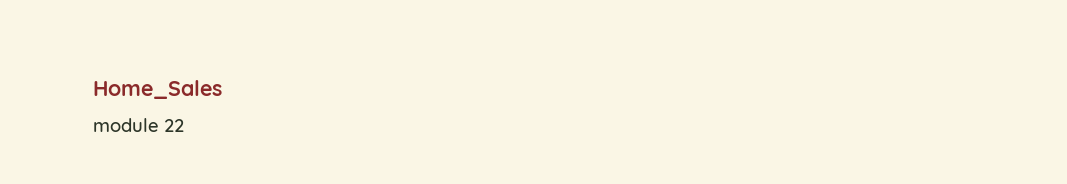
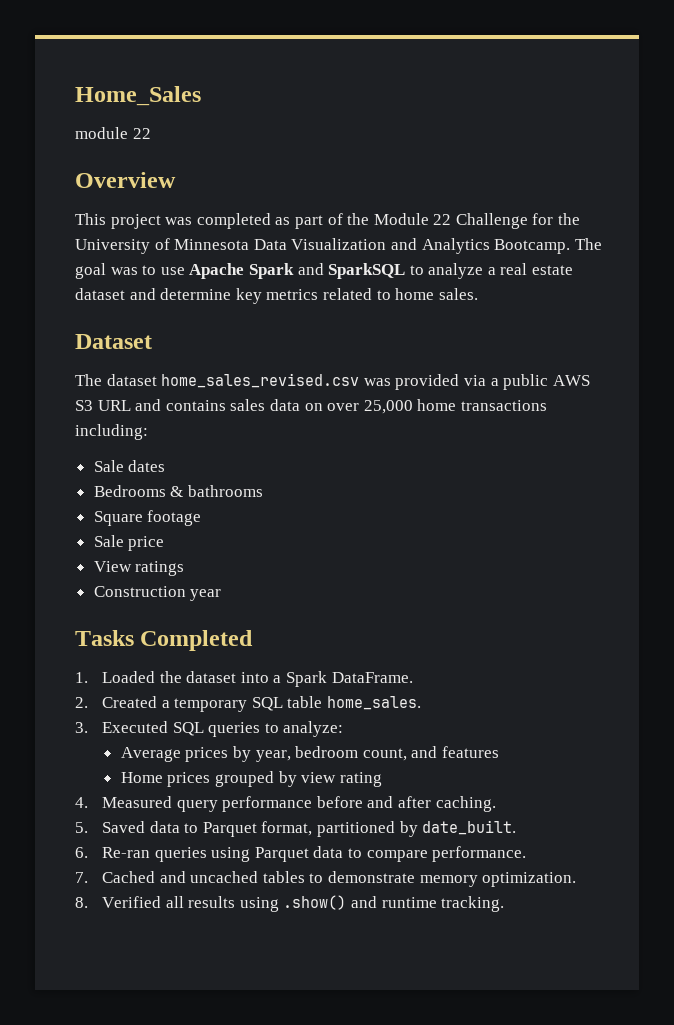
(184, 125) none -> [75,172,176,188] [75,213,581,229] [75,238,602,254] [75,263,574,279] [75,288,478,304] [75,334,152,349] [75,373,590,390] [75,399,547,414] [75,424,148,440] [93,460,166,472] [93,485,263,497] [93,510,202,526] [93,535,165,551] [93,561,185,576] [93,586,222,601] [75,630,254,651] [75,671,413,687] [75,696,421,712] [75,721,344,737] [120,746,499,762] [120,771,382,787] [75,796,496,812] [75,820,517,837] [75,846,527,862] [75,871,577,887] [75,895,505,912] // Overview // This project was completed as part of the Module 22 Challenge for the University of Minnesota Data Visualization and Analytics Bootcamp. The goal was to use Apache Spark and SparkSQL to analyze a real estate dataset and determine key metrics related to home sales. // Dataset // The dataset home_sales_revised.csv was provided via a public AWS S3 URL and contains sales data on over 25,000 home transactions including: // Sale dates // Bedrooms & bathrooms // Square footage // Sale price // View ratings // Construction year // Tasks Completed // 1. Loaded the dataset into a Spark DataFrame. // 2. Created a temporary SQL table home_sales. // 3. Executed SQL queries to analyze: // Average prices by year, bedroom count, and features // Home prices grouped by view rating // 4. Measured query performance before and after caching. // 5. Saved data to Parquet format, partitioned by date_built. // 6. Re-ran queries using Parquet data to compare performance. // 7. Cached and uncached tables to demonstrate memory optimization. // 8. Verified all results using .show() and runtime tracking.

